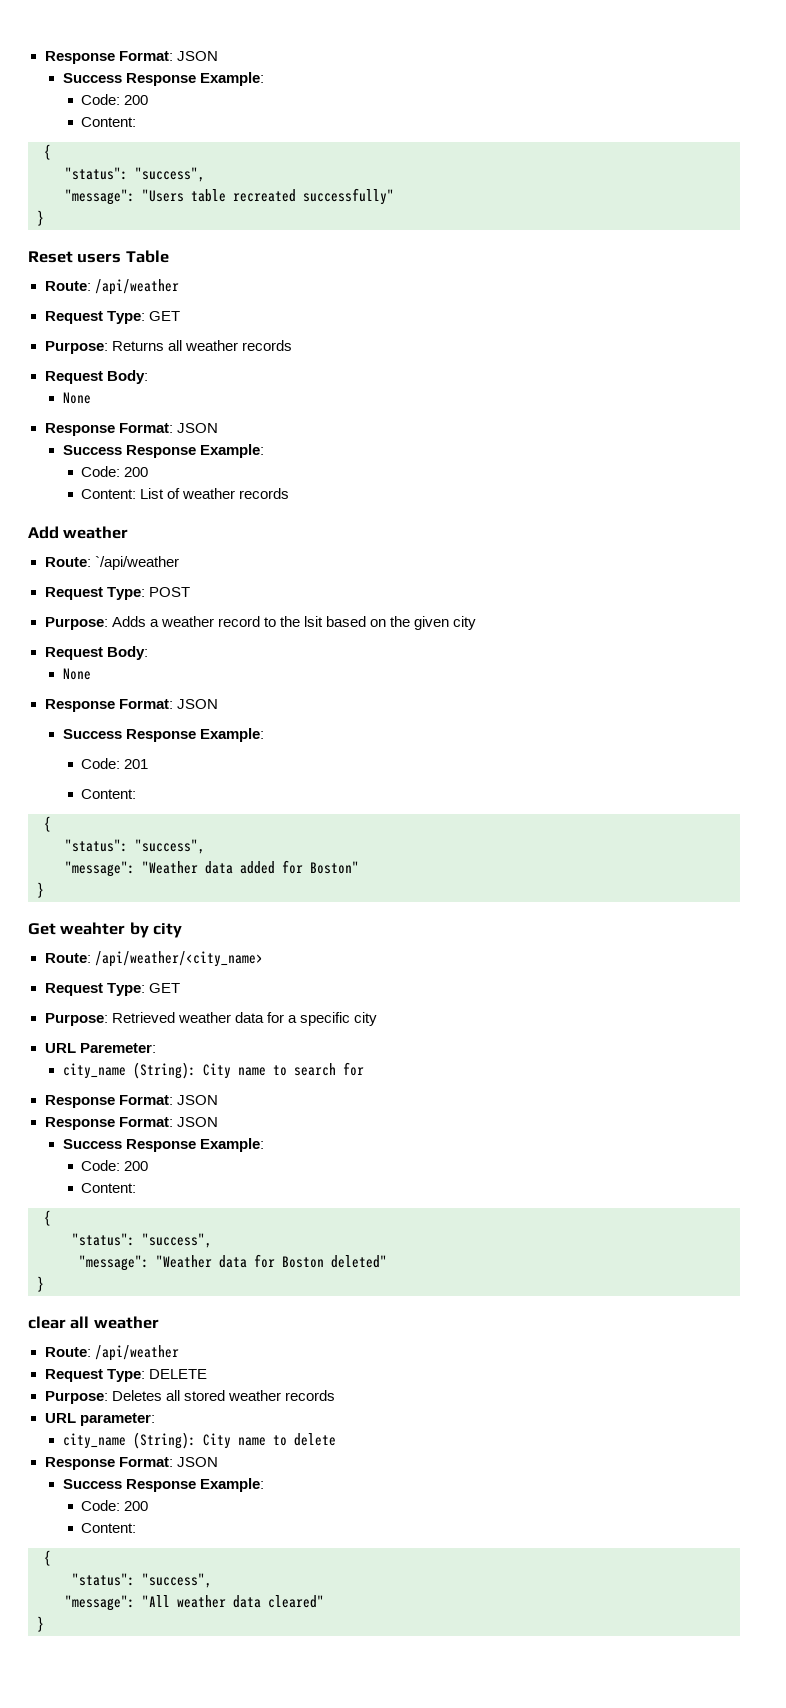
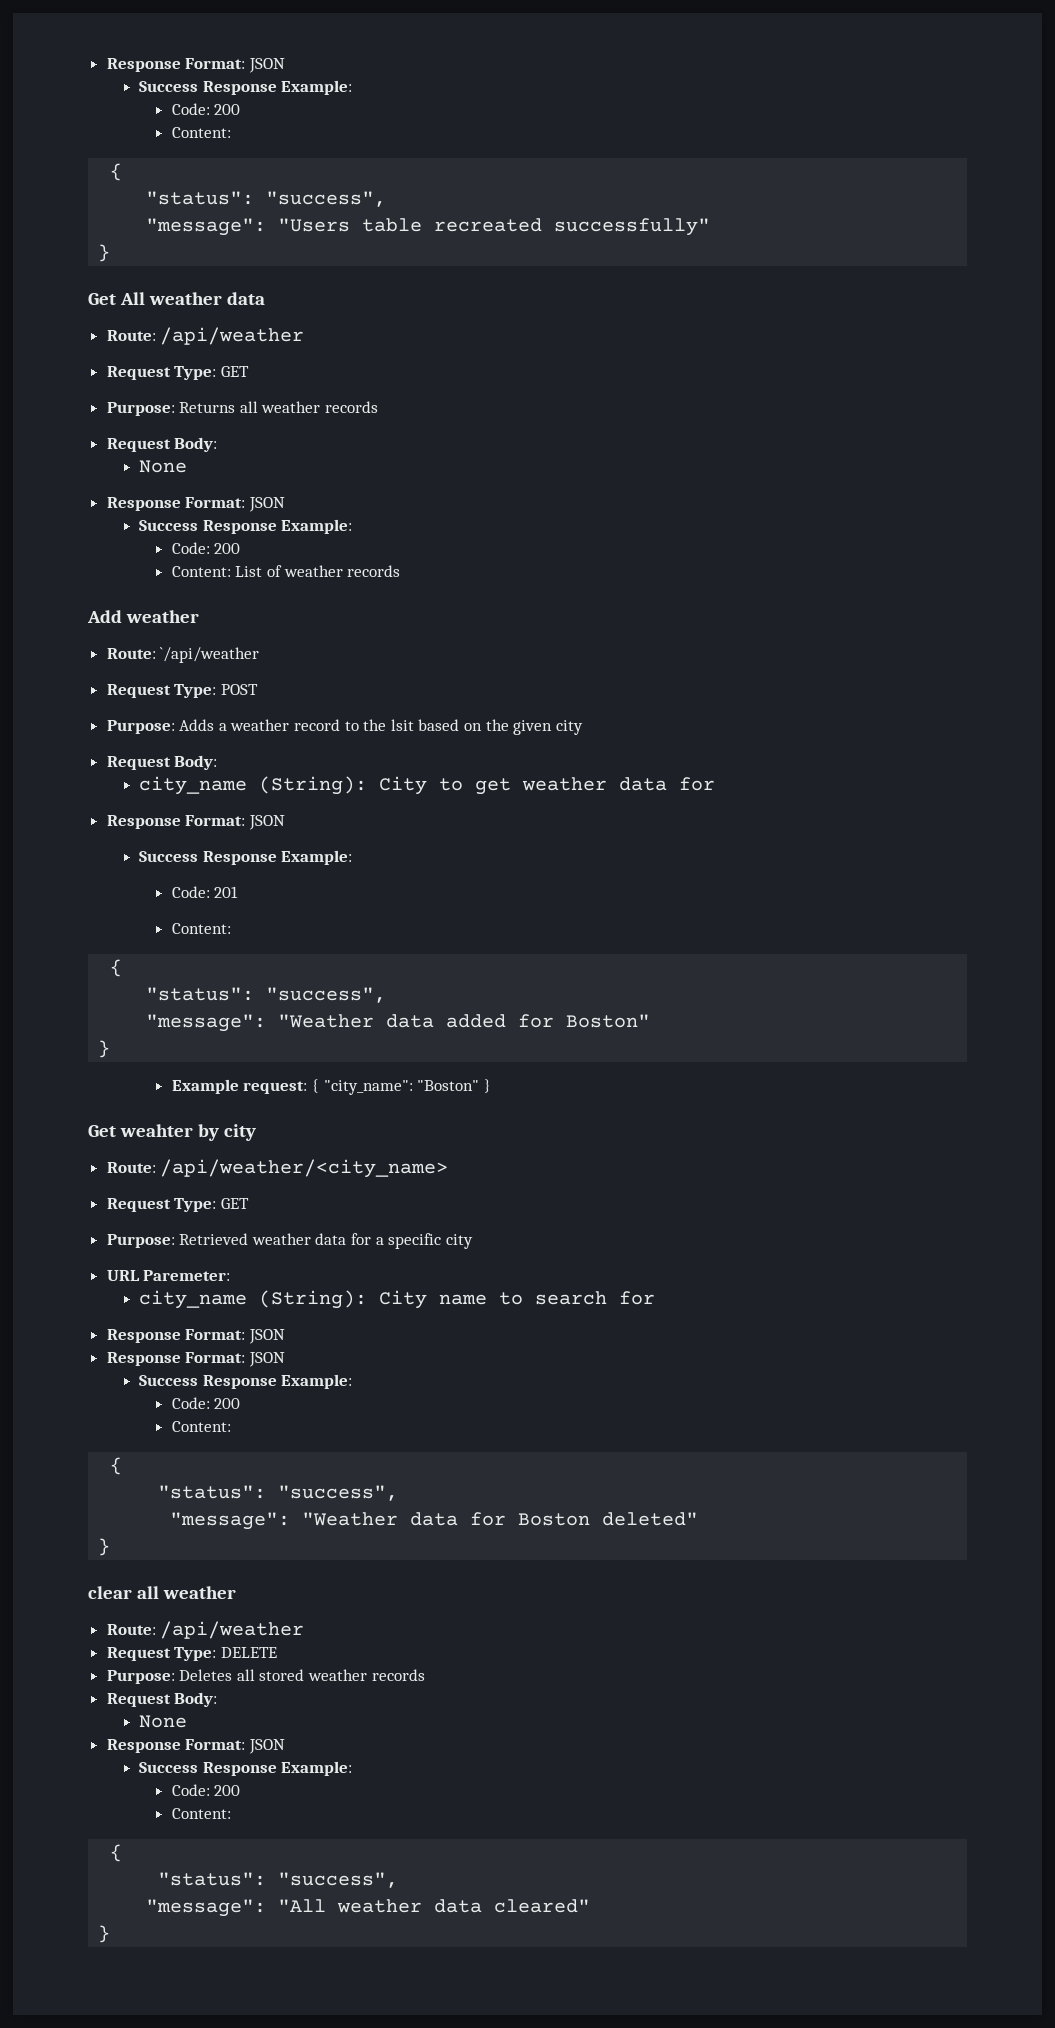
[28,250,169,263] Reset users Table -> [88,292,265,305] Get All weather data
[62,668,91,680] // None -> [139,776,716,795] // city_name (String): City to get weather data for
(44, 890) none -> [171,1079,491,1095] // Example request: { "city_name": "Boston" }
[44,1413,155,1426] [62,1432,336,1449] URL parameter: // city_name (String): City name to delete -> [106,1692,218,1707] [139,1715,188,1728] Request Body: // None

